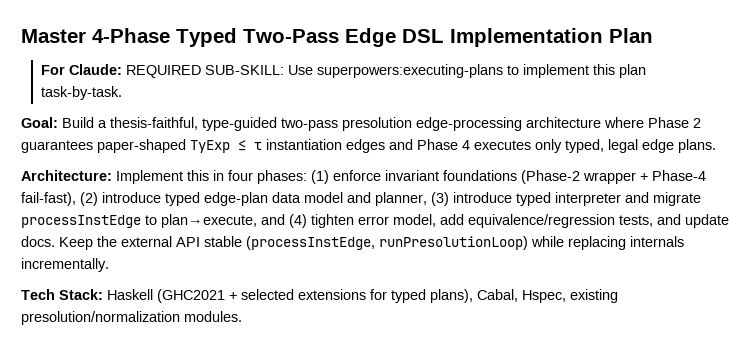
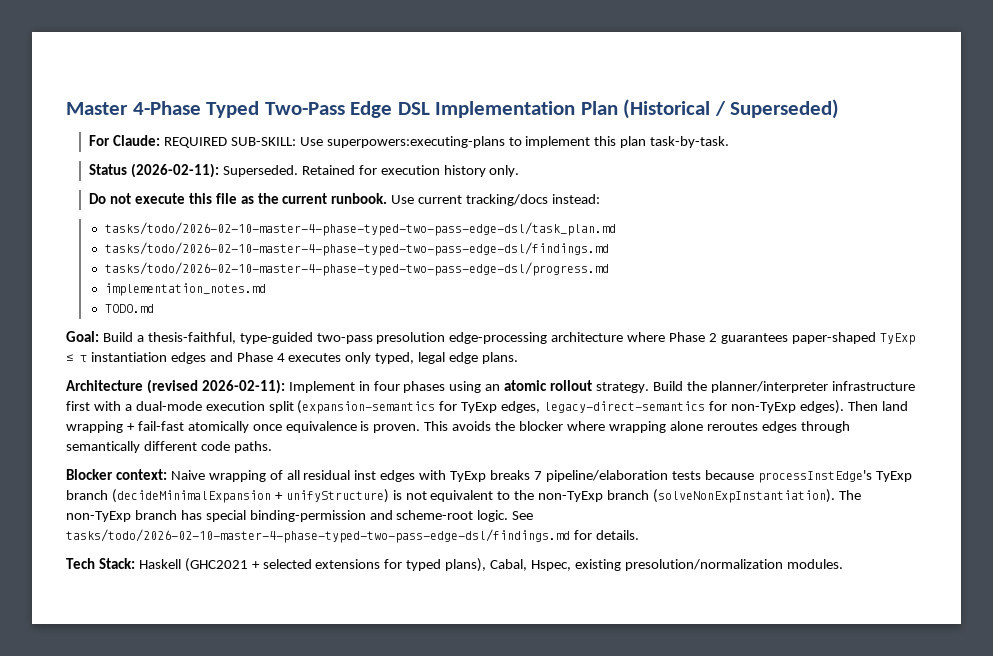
(653, 35) none -> [623,99,840,119] (Historical / Superseded)
(123, 93) none -> [89,163,520,178] [89,193,601,206] [104,222,616,236] [104,242,609,256] [104,262,609,276] [104,283,266,296] [104,304,154,313] // Status (2026-02-11): Superseded. Retained for execution history only. // Do not execute this file as the current runbook. Use current tracking/docs instead: // tasks/todo/2026-02-10-master-4-phase-typed-two-pass-edge-dsl/task_plan.md // tasks/todo/2026-02-10-master-4-phase-typed-two-pass-edge-dsl/findings.md // tasks/todo/2026-02-10-master-4-phase-typed-two-pass-edge-dsl/progress.md // implementation_notes.md // TODO.md
[21,170,706,184] [21,192,701,206] [21,214,729,228] [21,236,684,250] [21,258,109,272] Architecture: Implement this in four phases: (1) enforce invariant foundations (Phase-2 wrapper + Phase-4 fail-fast), (2) introduce typed edge-plan data model and planner, (3) introduce typed interpreter and migrate processInstEdge to plan→execute, and (4) tighten error model, add equivalence/regression tests, and update docs. Keep the external API stable (processInstEdge, runPresolutionLoop) while replacing internals incrementally. -> [66,379,915,394] [66,400,908,414] [66,421,850,433] [66,441,272,453] [66,469,912,483] [66,489,861,503] [66,510,534,522] [66,529,639,543] Architecture (revised 2026-02-11): Implement in four phases using an atomic rollout strategy. Build the planner/interpreter infrastructure first with a dual-mode execution split (expansion-semantics for TyExp edges, legacy-direct-semantics for non-TyExp edges). Then land wrapping + fail-fast atomically once equivalence is proven. This avoids the blocker where wrapping alone reroutes edges through semantically different code paths. // Blocker context: Naive wrapping of all residual inst edges with TyExp breaks 7 pipeline/elaboration tests because processInstEdge's TyExp branch (decideMinimalExpansion + unifyStructure) is not equivalent to the non-TyExp branch (solveNonExpInstantiation). The non-TyExp branch has special binding-permission and scheme-root logic. See tasks/todo/2026-02-10-master-4-phase-typed-two-pass-edge-dsl/findings.md for details.

